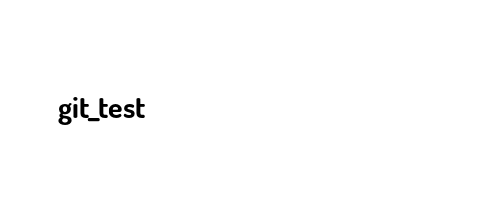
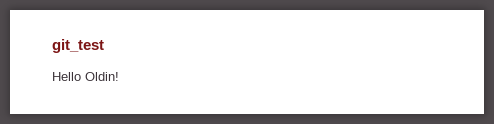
(145, 111) none -> [52,72,119,81] // Hello Oldin!

